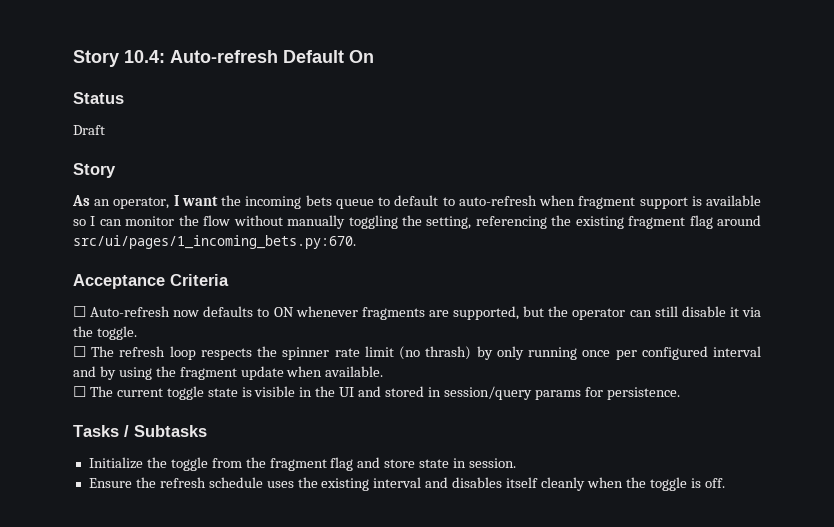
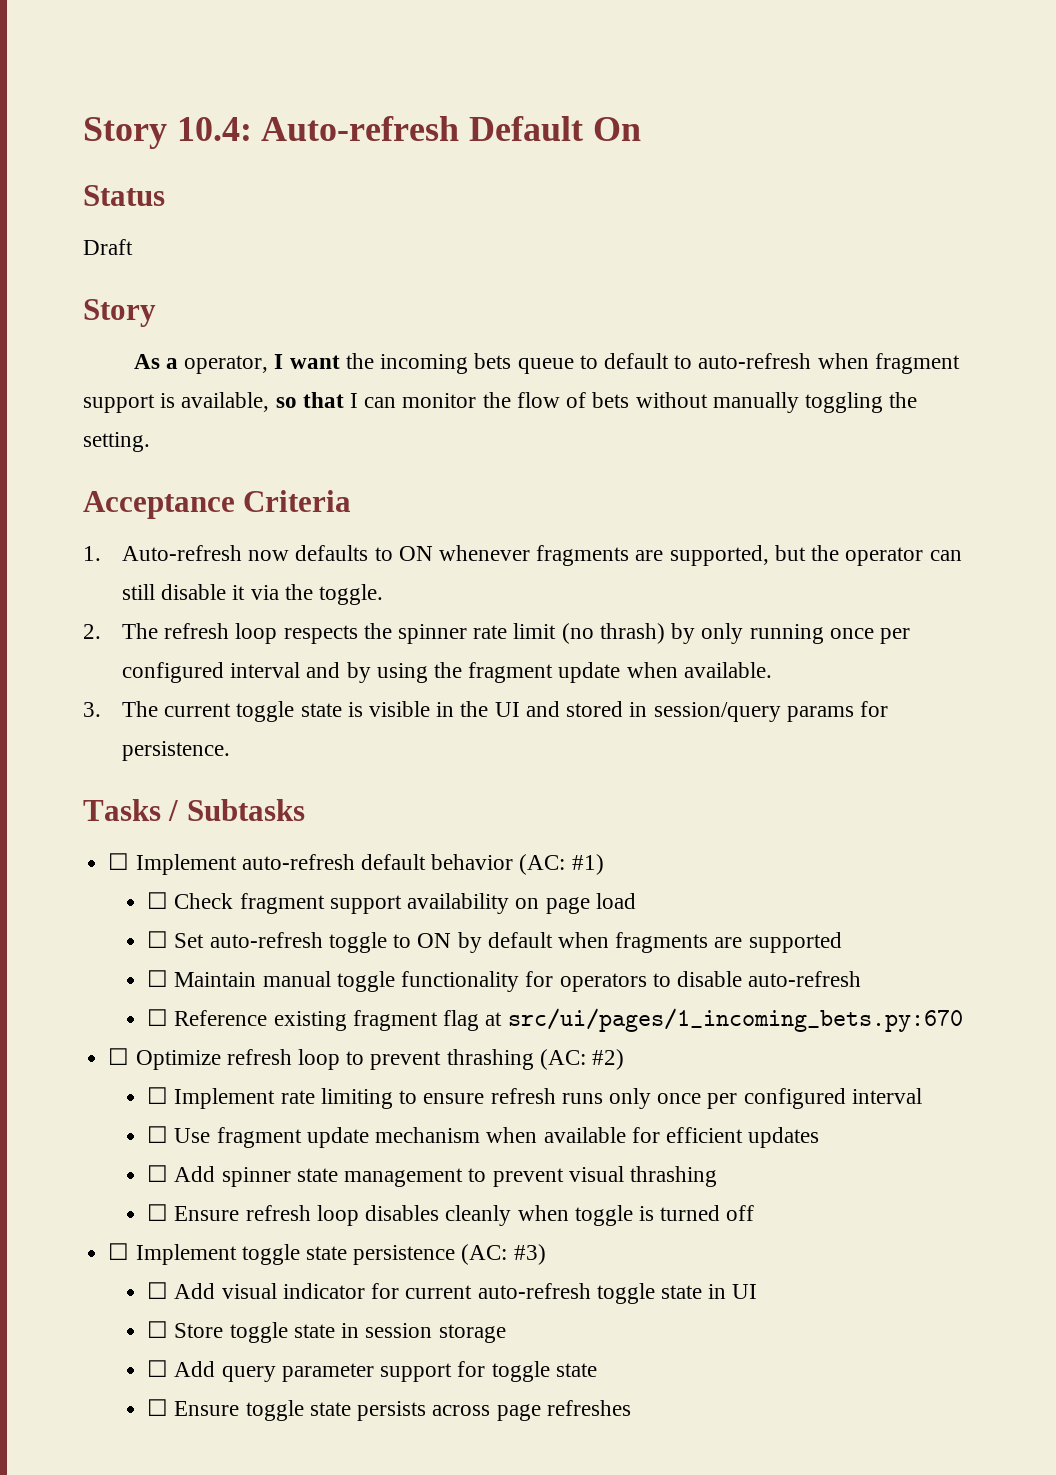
[94,199,111,206] an -> [166,358,179,369] a
[706,195,762,206] [73,219,86,226] available so -> [181,392,344,412] available, so that
(231, 220) none -> [566,392,630,408] of bets
[426,215,761,229] [73,235,356,249] setting, referencing the existing fragment flag around src/ui/pages/1_incoming_bets.py:670. -> [83,432,150,452] setting.
[73,306,86,317] ☐ -> [83,546,101,561] 1.
[73,346,86,357] ☐ -> [83,624,101,639] 2.
[73,386,86,397] ☐ -> [83,702,101,717] 3.
[88,457,517,471] [88,477,725,491] Initialize the toggle from the fragment flag and store state in session. // Ensure the refresh schedule uses the existing interval and disables itself cleanly when the toggle is off. -> [108,853,604,875] [147,892,636,914] [147,931,842,953] [147,970,862,992] [147,1008,963,1032] [108,1048,624,1070] [147,1087,922,1109] [147,1126,820,1148] [147,1165,717,1187] [147,1204,755,1226] [108,1243,546,1265] [147,1282,758,1304] [147,1321,506,1343] [147,1360,597,1382] [147,1399,631,1421] ☐ Implement auto-refresh default behavior (AC: #1) // ☐ Check fragment support availability on page load // ☐ Set auto-refresh toggle to ON by default when fragments are supported // ☐ Maintain manual toggle functionality for operators to disable auto-refresh // ☐ Reference existing fragment flag at src/ui/pages/1_incoming_bets.py:670 // ☐ Optimize refresh loop to prevent thrashing (AC: #2) // ☐ Implement rate limiting to ensure refresh runs only once per configured interval // ☐ Use fragment update mechanism when available for efficient updates // ☐ Add spinner state management to prevent visual thrashing // ☐ Ensure refresh loop disables cleanly when toggle is turned off // ☐ Implement toggle state persistence (AC: #3) // ☐ Add visual indicator for current auto-refresh toggle state in UI // ☐ Store toggle state in session storage // ☐ Add query parameter support for toggle state // ☐ Ensure toggle state persists across page refreshes

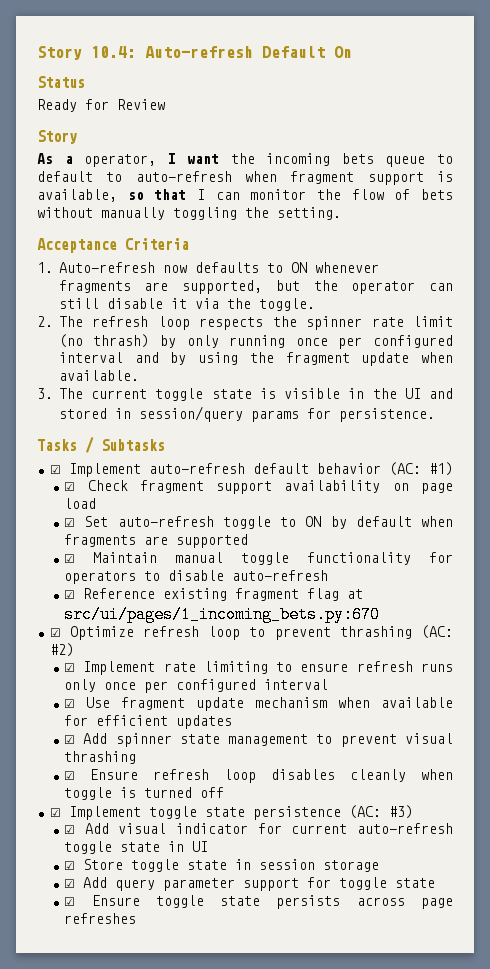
[83,239,133,255] Draft -> [37,99,165,112] Ready for Review
[108,853,130,870] ☐ -> [49,465,61,474] ☑
[147,892,169,909] ☐ -> [64,482,76,491] ☑
[147,931,169,948] ☐ -> [64,518,76,527] ☑
[147,970,169,987] ☐ -> [64,554,76,563] ☑
[147,1009,169,1026] ☐ -> [64,590,76,599] ☑
[108,1048,130,1065] ☐ -> [49,628,61,637] ☑
[147,1087,169,1104] ☐ -> [64,663,76,672] ☑
[147,1126,169,1143] ☐ -> [64,699,76,708] ☑
[147,1165,169,1182] ☐ -> [64,735,76,744] ☑
[147,1204,169,1221] ☐ -> [64,771,76,780] ☑
[108,1243,130,1260] ☐ -> [49,808,61,817] ☑
[147,1282,169,1299] ☐ -> [64,825,76,834] ☑
[147,1321,169,1338] ☐ -> [64,861,76,870] ☑
[147,1360,169,1377] ☐ -> [64,879,76,888] ☑
[147,1399,169,1416] ☐ -> [64,897,76,906] ☑

